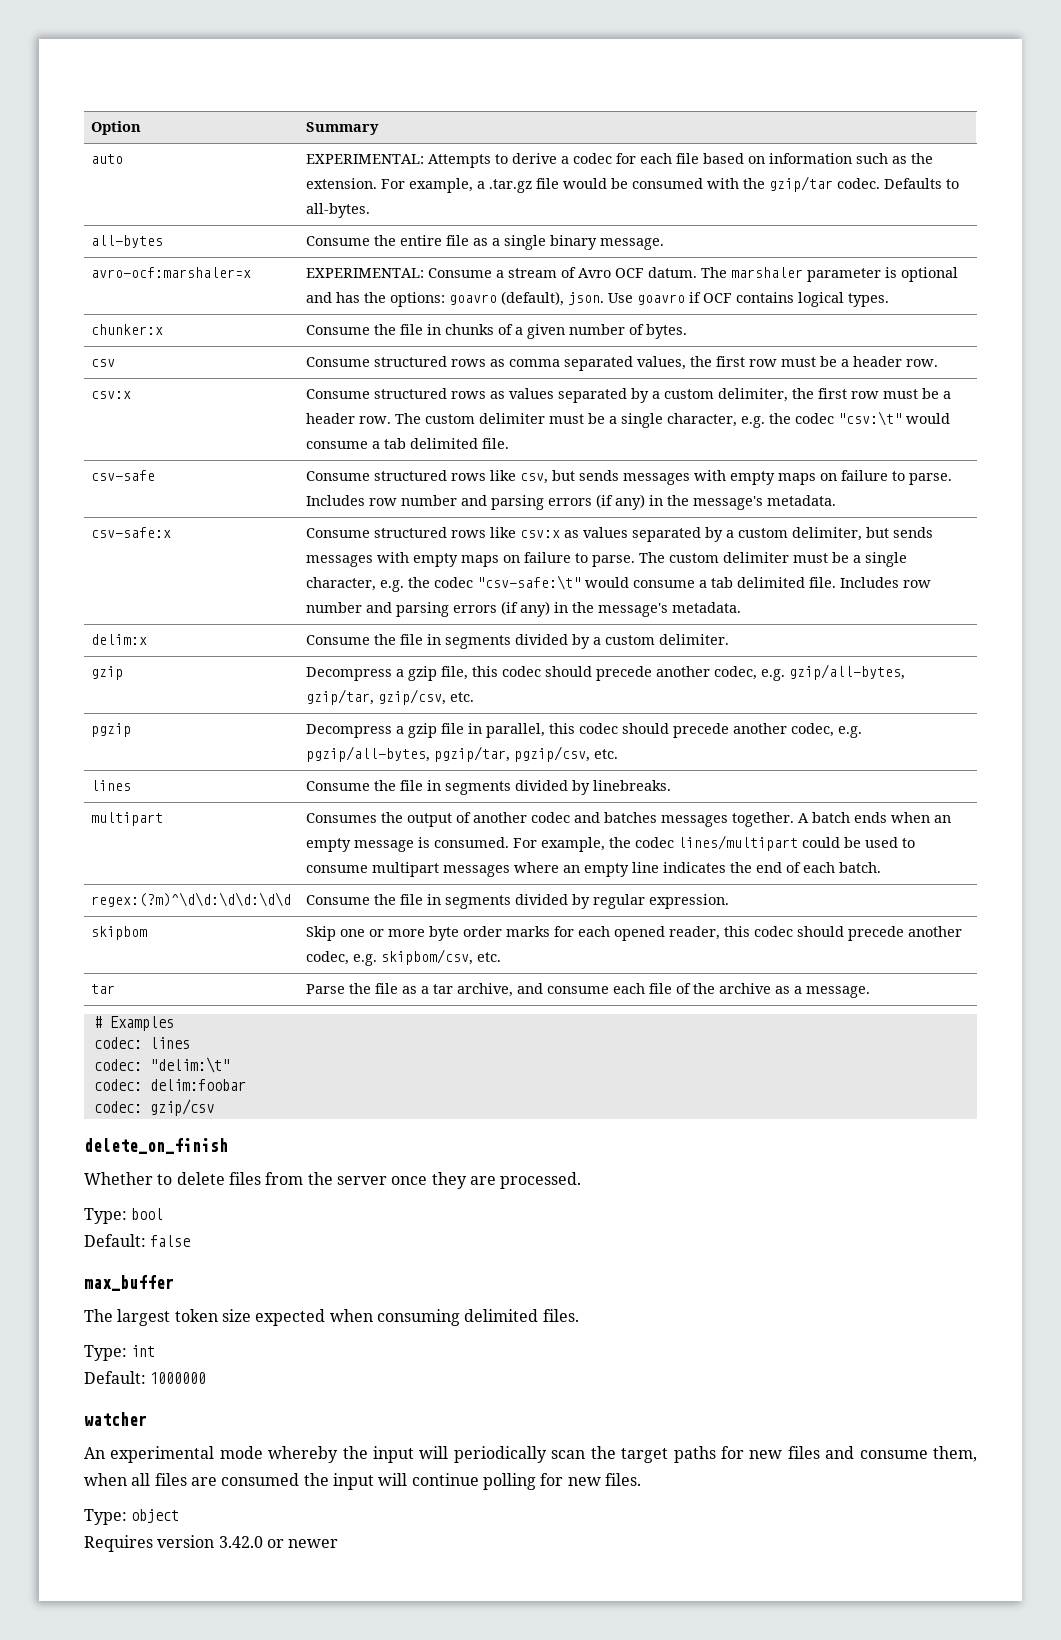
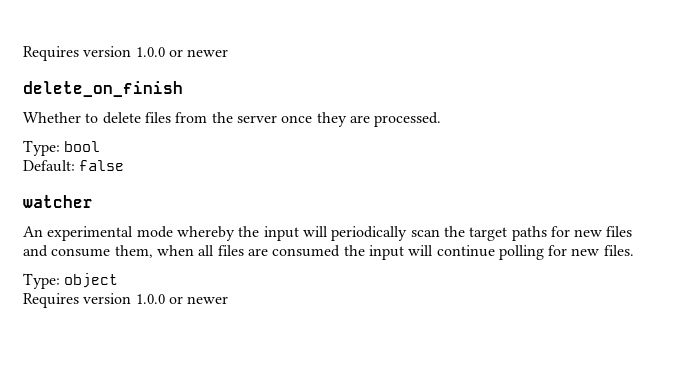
[91,121,142,135] [306,122,380,135] [91,154,124,164] [306,153,934,168] [306,176,960,193] [306,203,371,218] [91,235,164,248] [306,235,665,250] [91,267,252,278] [306,267,959,282] [306,291,890,307] [91,324,164,335] [306,324,688,339] [91,359,116,367] [306,356,939,371] [91,391,132,399] [306,388,952,403] [306,411,951,428] [306,438,510,449] [91,470,156,481] [306,470,953,485] [306,494,837,510] [91,527,172,538] [306,527,934,542] [306,552,908,567] [306,575,932,592] [306,601,742,617] [91,634,148,645] [306,634,730,649] [91,666,124,680] [306,664,906,681] [306,689,475,705] [91,723,132,737] [306,723,863,738] [306,746,619,762] [91,780,132,791] [306,780,672,795] [91,812,164,826] [306,812,952,827] [306,835,916,852] [306,862,882,877] [91,892,292,907] [306,894,730,909] [91,926,148,940] [306,926,963,941] [306,949,502,966] [91,984,116,994] [306,983,871,998] [93,1016,174,1031] [93,1037,190,1049] [93,1057,230,1073] [93,1079,246,1091] [93,1099,214,1116] Option | Summary // auto | EXPERIMENTAL: Attempts to derive a codec for each file based on information such as the extension. For example, a .tar.gz file would be consumed with the gzip/tar codec. Defaults to all-bytes. // all-bytes | Consume the entire file as a single binary message. // avro-ocf:marshaler=x | EXPERIMENTAL: Consume a stream of Avro OCF datum. The marshaler parameter is optional and has the options: goavro (default), json. Use goavro if OCF contains logical types. // chunker:x | Consume the file in chunks of a given number of bytes. // csv | Consume structured rows as comma separated values, the first row must be a header row. // csv:x | Consume structured rows as values separated by a custom delimiter, the first row must be a header row. The custom delimiter must be a single character, e.g. the codec "csv:\t" would consume a tab delimited file. // csv-safe | Consume structured rows like csv, but sends messages with empty maps on failure to parse. Includes row number and parsing errors (if any) in the message's metadata. // csv-safe:x | Consume structured rows like csv:x as values separated by a custom delimiter, but sends messages with empty maps on failure to parse. The custom delimiter must be a single character, e.g. the codec "csv-safe:\t" would consume a tab delimited file. Includes row number and parsing errors (if any) in the message's metadata. // delim:x | Consume the file in segments divided by a custom delimiter. // gzip | Decompress a gzip file, this codec should precede another codec, e.g. gzip/all-bytes, gzip/tar, gzip/csv, etc. // pgzip | Decompress a gzip file in parallel, this codec should precede another codec, e.g. pgzip/all-bytes, pgzip/tar, pgzip/csv, etc. // lines | Consume the file in segments divided by linebreaks. // multipart | Consumes the output of another codec and batches messages together. A batch ends when an empty message is consumed. For example, the codec lines/multipart could be used to consume multipart messages where an empty line indicates the end of each batch. // regex:(?m)^\d\d:\d\d:\d\d | Consume the file in segments divided by regular expression. // skipbom | Skip one or more byte order marks for each opened reader, this codec should precede another codec, e.g. skipbom/csv, etc. // tar | Parse the file as a tar archive, and consume each file of the archive as a message. // # Examples // codec: lines // codec: "delim:\t" // codec: delim:foobar // codec: gzip/csv -> [23,46,229,61] Requires version 1.0.0 or newer
[84,1275,174,1291] [84,1309,579,1326] [84,1345,156,1361] [84,1371,207,1384] // max_buffer // The largest token size expected when consuming delimited files. // Type: int // Default: 1000000 -> (125, 165) none
[218,1536,263,1548] 3.42.0 -> [135,294,165,304] 1.0.0

